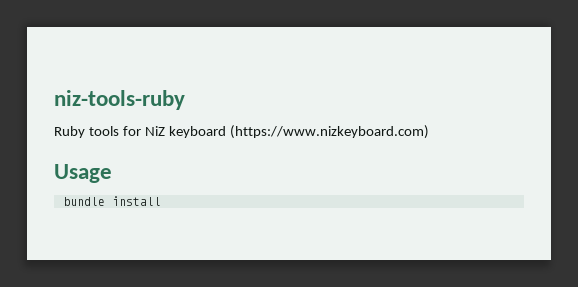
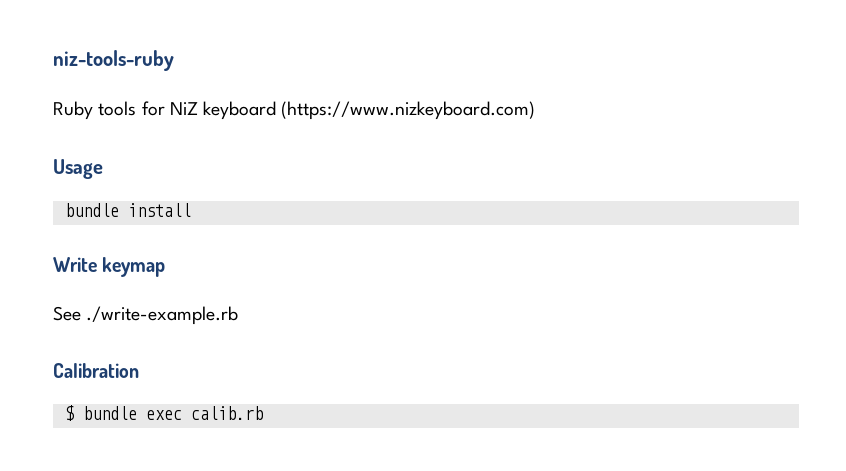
(161, 201) none -> [53,257,166,277] [53,306,239,325] [53,363,139,378] [64,405,263,421] // Write keymap // See ./write-example.rb // Calibration // $ bundle exec calib.rb

